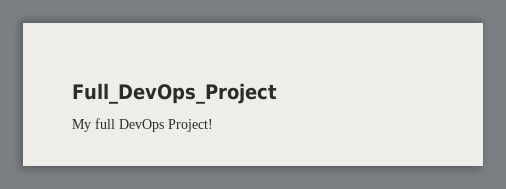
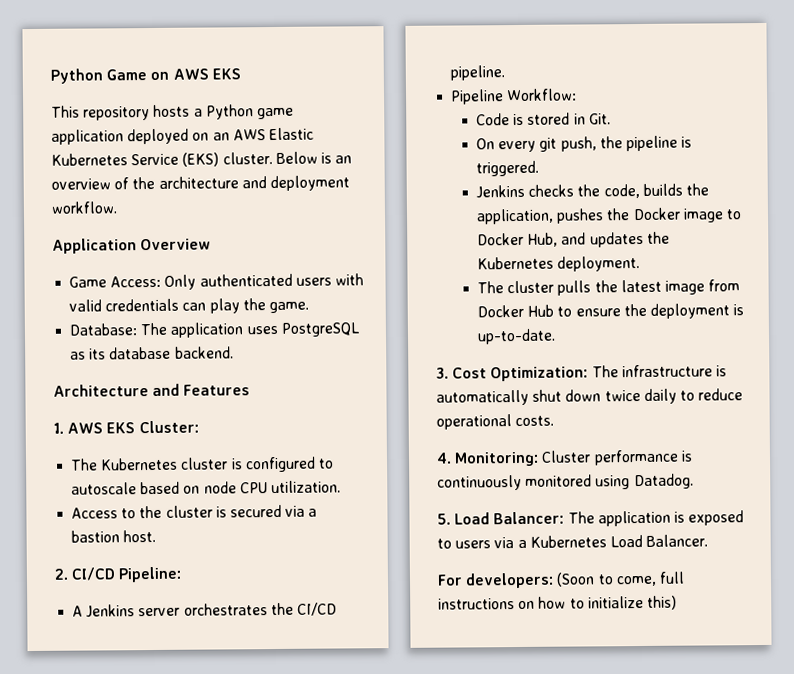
[72,83,277,104] [72,118,213,132] Full_DevOps_Project // My full DevOps Project! -> [50,68,241,84] [51,104,294,121] [51,127,314,145] [51,151,353,167] [51,175,350,192] [51,201,117,214] [52,238,212,254] [69,273,364,290] [69,298,309,314] [69,322,359,338] [70,346,234,360] [53,383,251,397] [53,420,199,434] [70,456,334,473] [71,480,341,495] [71,504,318,519] [71,529,157,543] [54,566,183,583] [72,602,337,618] [450,65,506,81] [450,88,578,105] [476,112,611,126] [476,135,693,153] [476,160,540,177] [476,183,709,199] [476,207,742,225] [477,231,670,248] [477,256,641,272] [477,279,741,296] [477,303,745,319] [477,328,557,345] [436,364,727,382] [436,388,744,406] [436,414,555,430] [436,449,693,467] [437,473,694,491] [437,510,745,527] [437,534,709,549] [437,571,685,589] [438,595,677,610] Python Game on AWS EKS // This repository hosts a Python game application deployed on an AWS Elastic Kubernetes Service (EKS) cluster. Below is an overview of the architecture and deployment workflow. // Application Overview // Game Access: Only authenticated users with valid credentials can play the game. // Database: The application uses PostgreSQL as its database backend. // Architecture and Features // 1. AWS EKS Cluster: // The Kubernetes cluster is configured to autoscale based on node CPU utilization. // Access to the cluster is secured via a bastion host. // 2. CI/CD Pipeline: // A Jenkins server orchestrates the CI/CD pipeline. // Pipeline Workflow: // Code is stored in Git. // On every git push, the pipeline is triggered. // Jenkins checks the code, builds the application, pushes the Docker image to Docker Hub, and updates the Kubernetes deployment. // The cluster pulls the latest image from Docker Hub to ensure the deployment is up-to-date. // 3. Cost Optimization: The infrastructure is automatically shut down twice daily to reduce operational costs. // 4. Monitoring: Cluster performance is continuously monitored using Datadog. // 5. Load Balancer: The application is exposed to users via a Kubernetes Load Balancer. // For developers: (Soon to come, full instructions on how to initialize this)

